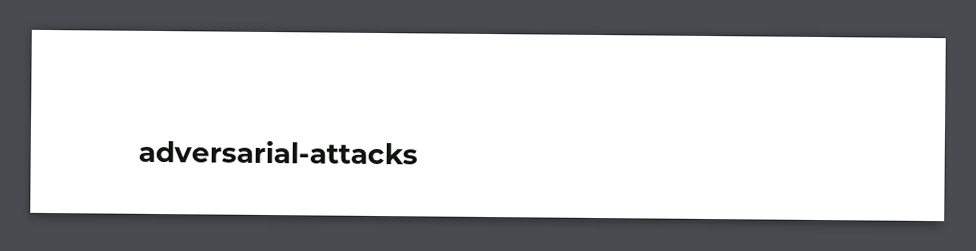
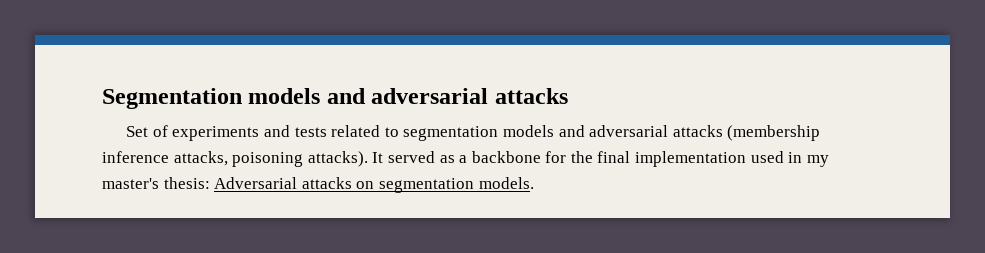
[138,139,418,165] adversarial-attacks -> [102,88,568,109] [126,125,821,141] [102,151,829,167] [102,177,534,193] Segmentation models and adversarial attacks // Set of experiments and tests related to segmentation models and adversarial attacks (membership inference attacks, poisoning attacks). It served as a backbone for the final implementation used in my master's thesis: Adversarial attacks on segmentation models.

